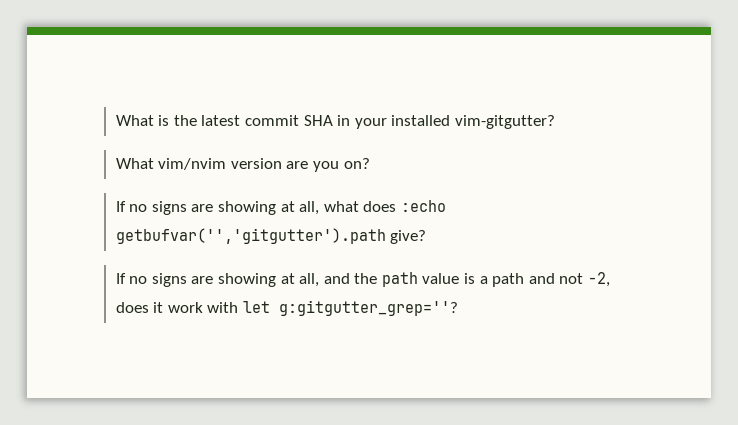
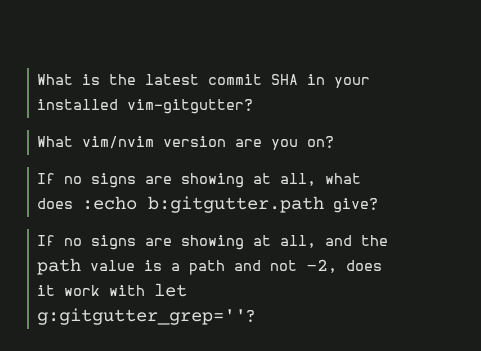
[115,228,386,244] getbufvar('','gitgutter').path -> [148,196,325,213] b:gitgutter.path

